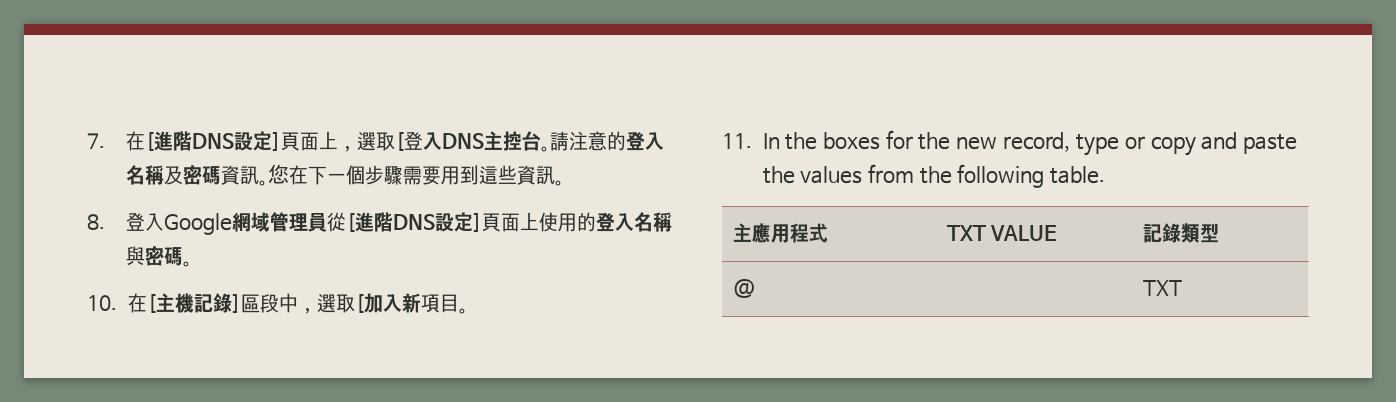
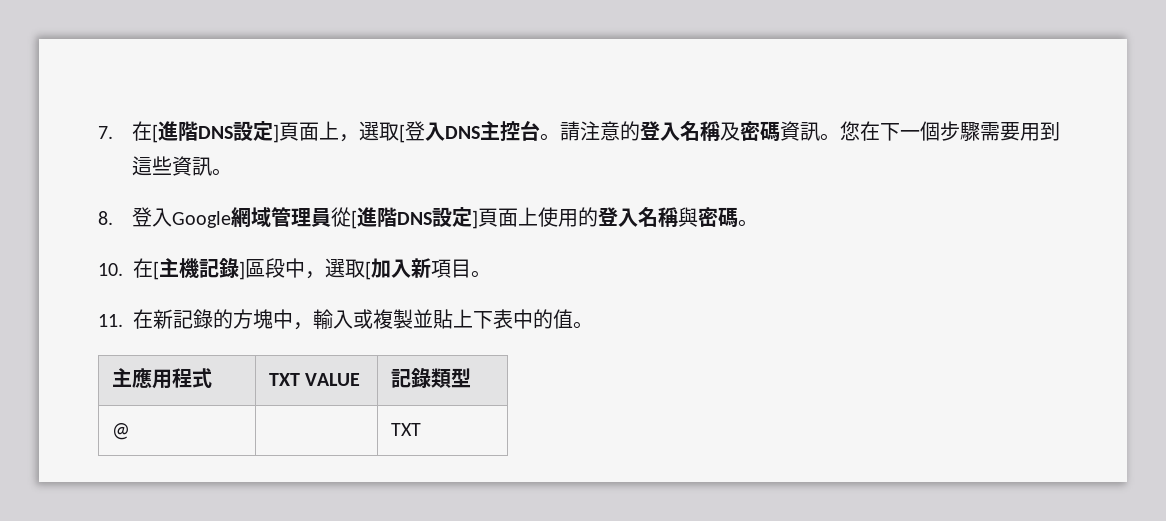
[762,130,1297,156] [762,164,1105,188] In the boxes for the new record, type or copy and paste the values from the following table. -> [133,309,593,330] 在新記錄的方塊中，輸入或複製並貼上下表中的值。

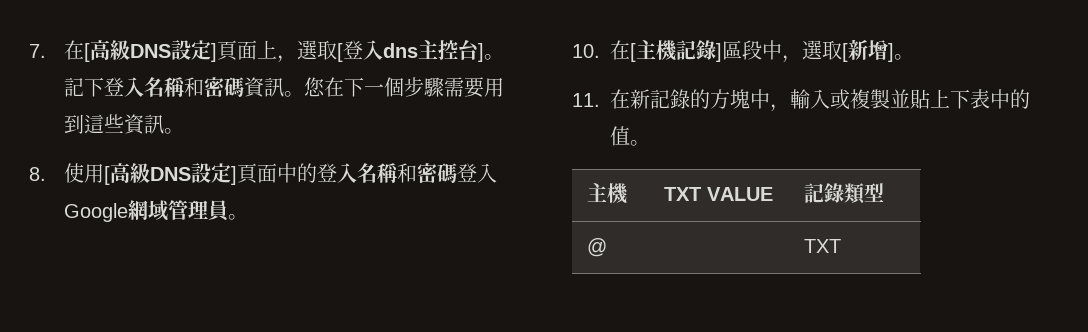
[158,121,199,141] 進階 -> [90,40,131,60] 高級
[445,121,741,141] DNS主控台。請注意的登入名稱及 -> [383,40,505,62] [64,77,205,97] dns主控台]。記下登入名稱和
(113, 218) none -> [64,163,458,185] 使用[高級DNS設定]頁面中的登入名稱和密碼
[331,207,739,229] 從[進階DNS設定]頁面上使用的登入名稱與密碼 -> (229, 210) none
[371,258,471,278] 加入新項目 -> [848,39,894,62] 新增]
[132,368,213,389] 應用程式 -> [606,183,628,204] 機

